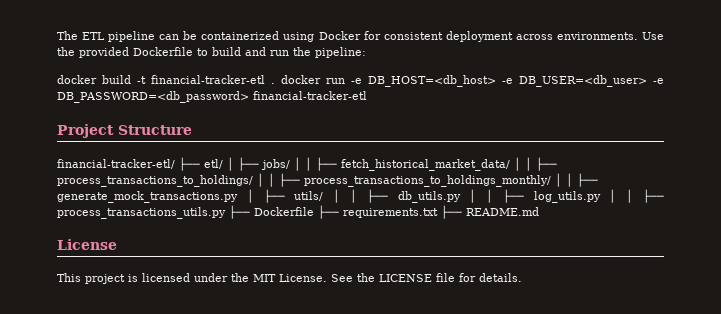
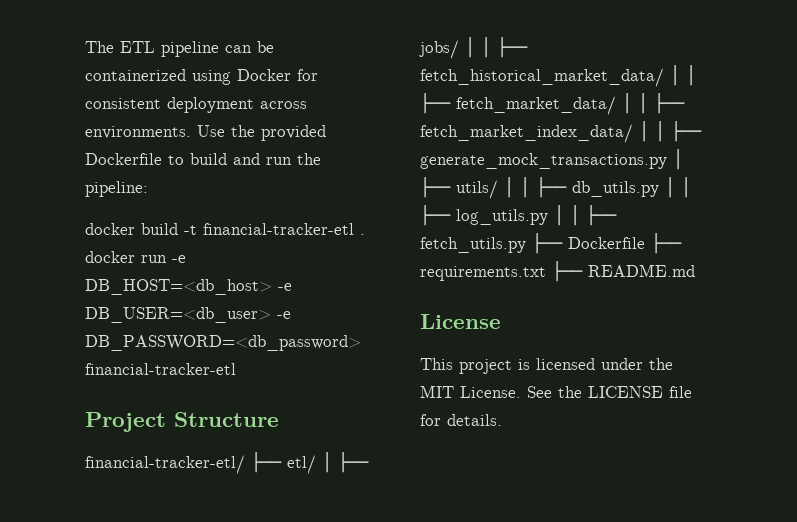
[57,173,551,187] process_transactions_to_holdings/ │ │ ├── process_transactions_to_holdings_monthly/ -> [456,93,685,115] [420,124,633,143] fetch_market_data/ │ │ ├── fetch_market_index_data/
[57,207,226,219] process_transactions_utils.py -> [420,237,526,253] fetch_utils.py

